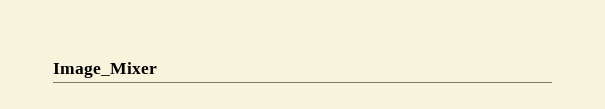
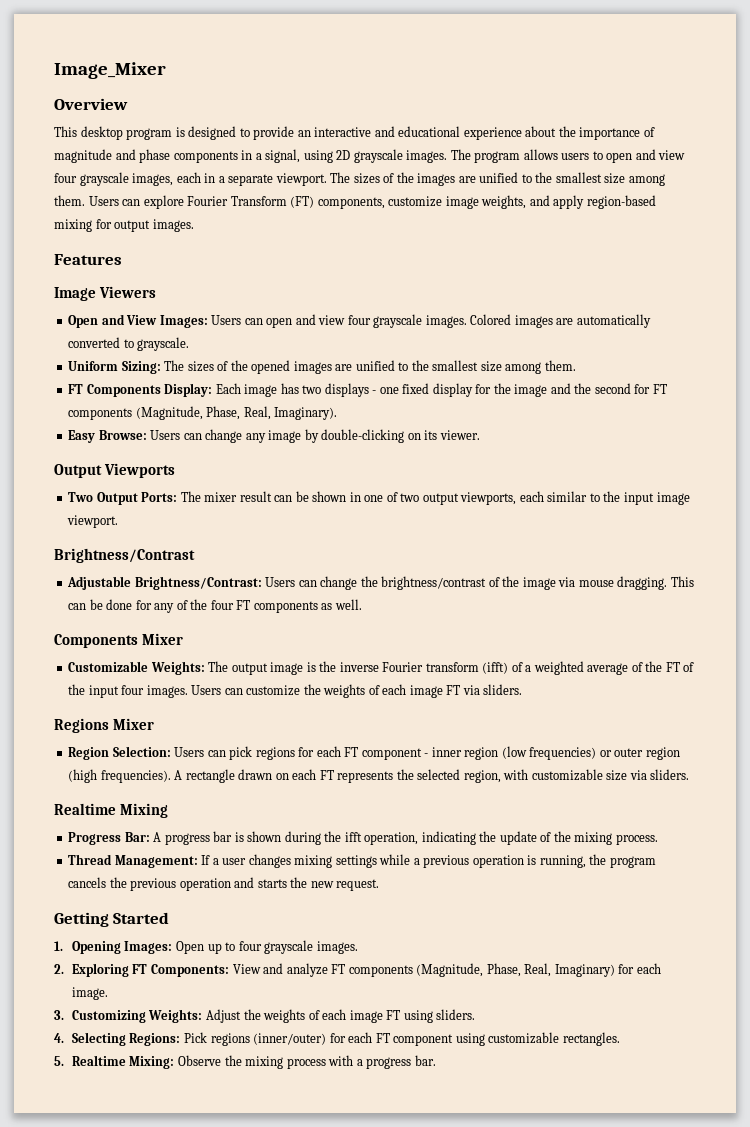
(157, 70) none -> [54,98,128,110] [54,126,655,140] [54,149,686,163] [54,172,665,186] [54,195,656,209] [54,219,194,232] [54,254,122,265] [54,286,156,301] [68,314,651,328] [68,337,190,351] [68,360,576,374] [68,383,667,397] [68,406,338,420] [68,429,480,443] [54,463,175,478] [68,491,690,505] [67,515,119,528] [54,548,195,563] [67,576,694,590] [68,599,362,613] [54,633,183,648] [68,661,695,675] [68,684,523,698] [54,718,154,733] [68,746,680,760] [68,769,690,783] [54,803,168,818] [68,831,658,845] [68,854,656,868] [68,877,380,891] [54,912,170,927] [54,940,358,954] [54,963,661,977] [71,987,108,1000] [54,1009,476,1023] [54,1032,620,1046] [54,1055,436,1069] // Overview // This desktop program is designed to provide an interactive and educational experience about the importance of magnitude and phase components in a signal, using 2D grayscale images. The program allows users to open and view four grayscale images, each in a separate viewport. The sizes of the images are unified to the smallest size among them. Users can explore Fourier Transform (FT) components, customize image weights, and apply region-based mixing for output images. // Features // Image Viewers // Open and View Images: Users can open and view four grayscale images. Colored images are automatically converted to grayscale. // Uniform Sizing: The sizes of the opened images are unified to the smallest size among them. // FT Components Display: Each image has two displays - one fixed display for the image and the second for FT components (Magnitude, Phase, Real, Imaginary). // Easy Browse: Users can change any image by double-clicking on its viewer. // Output Viewports // Two Output Ports: The mixer result can be shown in one of two output viewports, each similar to the input image viewport. // Brightness/Contrast // Adjustable Brightness/Contrast: Users can change the brightness/contrast of the image via mouse dragging. This can be done for any of the four FT components as well. // Components Mixer // Customizable Weights: The output image is the inverse Fourier transform (ifft) of a weighted average of the FT of the input four images. Users can customize the weights of each image FT via sliders. // Regions Mixer // Region Selection: Users can pick regions for each FT component - inner region (low frequencies) or outer region (high frequencies). A rectangle drawn on each FT represents the selected region, with customizable size via sliders. // Realtime Mixing // Progress Bar: A progress bar is shown during the ifft operation, indicating the update of the mixing process. // Thread Management: If a user changes mixing settings while a previous operation is running, the program cancels the previous operation and starts the new request. // Getting Started // 1. Opening Images: Open up to four grayscale images. // 2. Exploring FT Components: View and analyze FT components (Magnitude, Phase, Real, Imaginary) for each image. // 3. Customizing Weights: Adjust the weights of each image FT using sliders. // 4. Selecting Regions: Pick regions (inner/outer) for each FT component using customizable rectangles. // 5. Realtime Mixing: Observe the mixing process with a progress bar.

